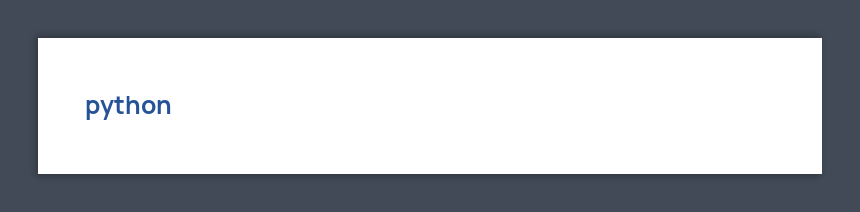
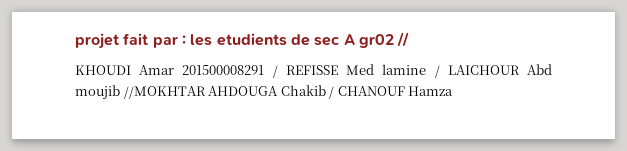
[85,96,172,120] python -> [75,32,410,49] [75,64,552,78] [75,85,454,100] projet fait par : les etudients de sec A gr02 // // KHOUDI Amar 201500008291 / REFISSE Med lamine / LAICHOUR Abd moujib //MOKHTAR AHDOUGA Chakib / CHANOUF Hamza

